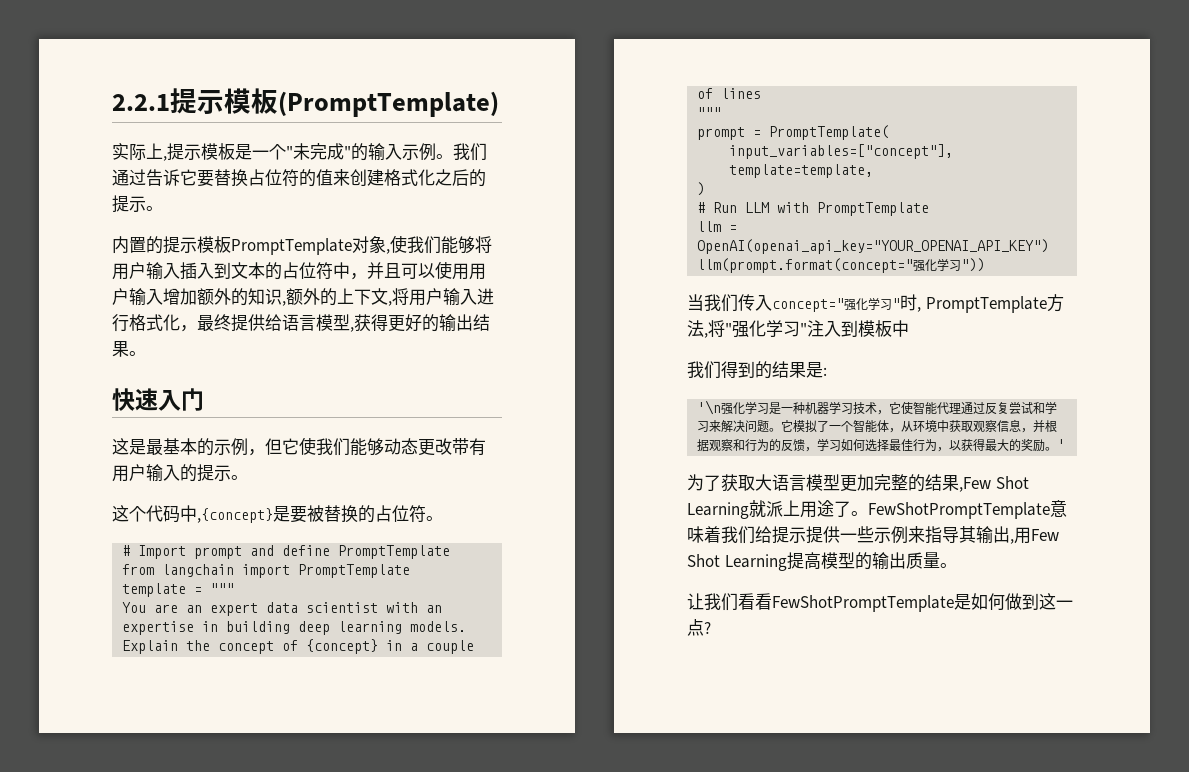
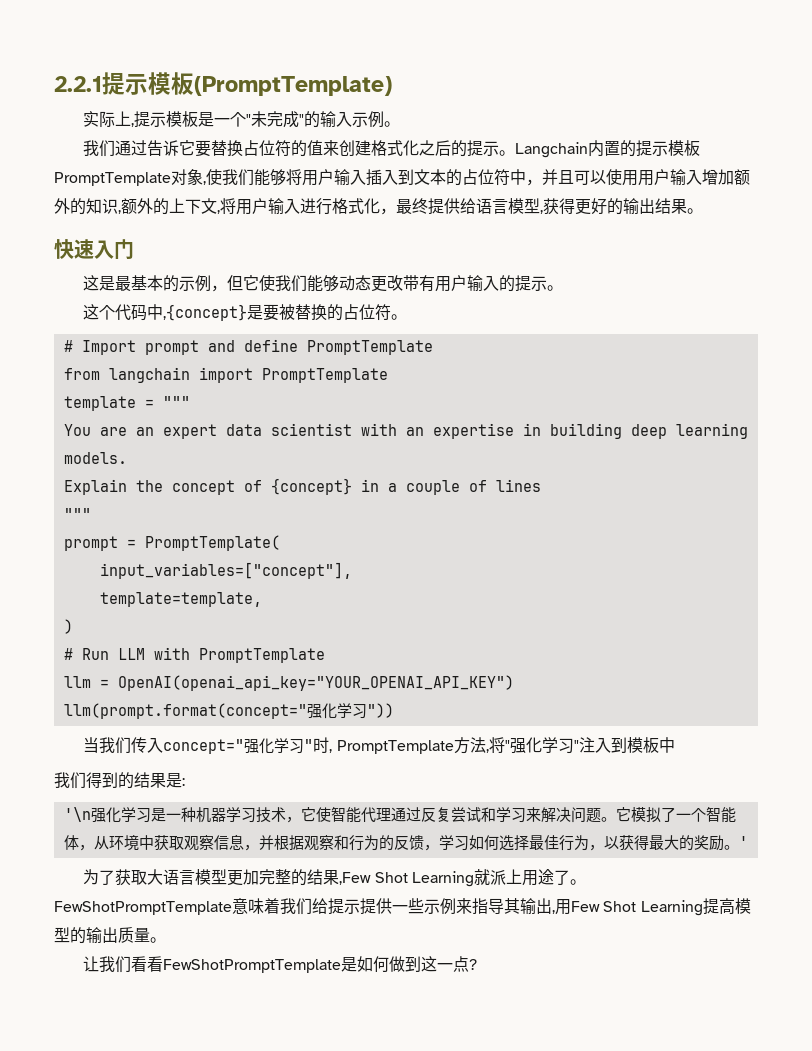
(453, 156) none -> (401, 124) //
(163, 208) // -> [515,142,589,158] Langchain

